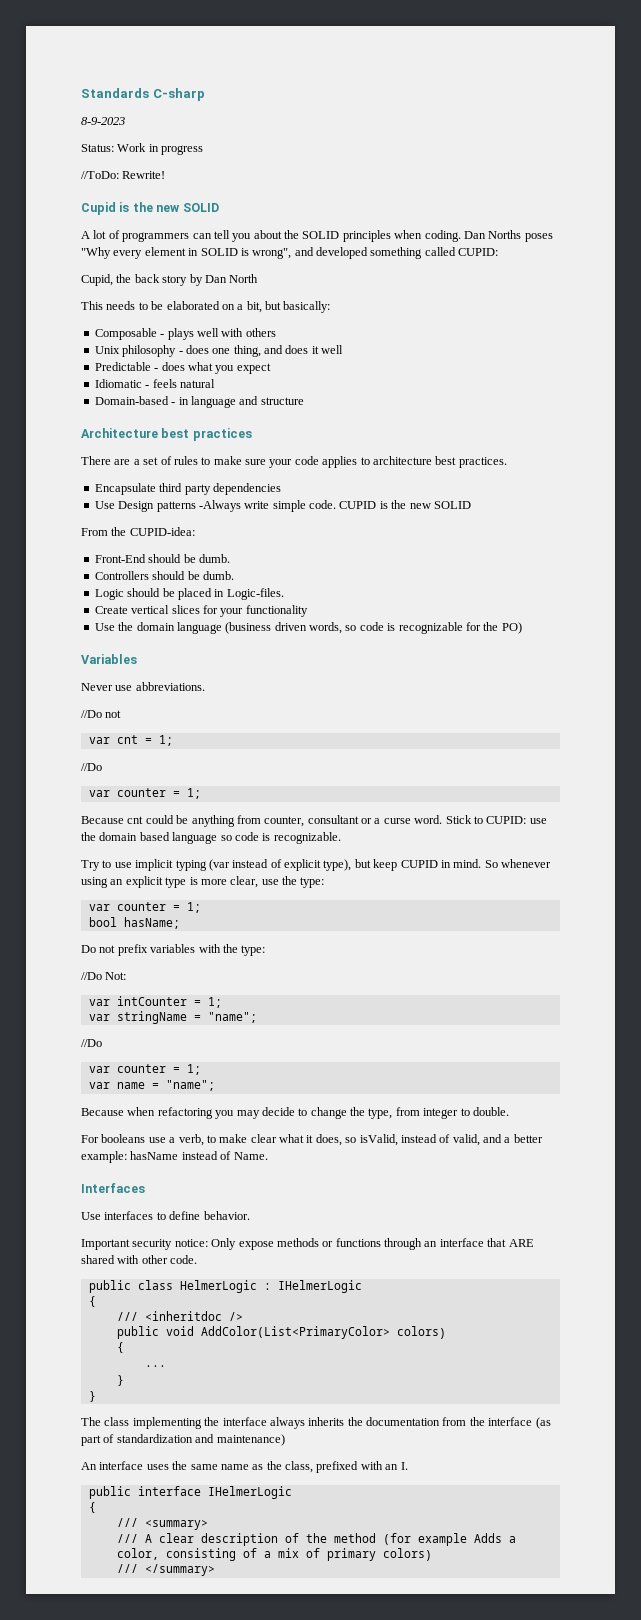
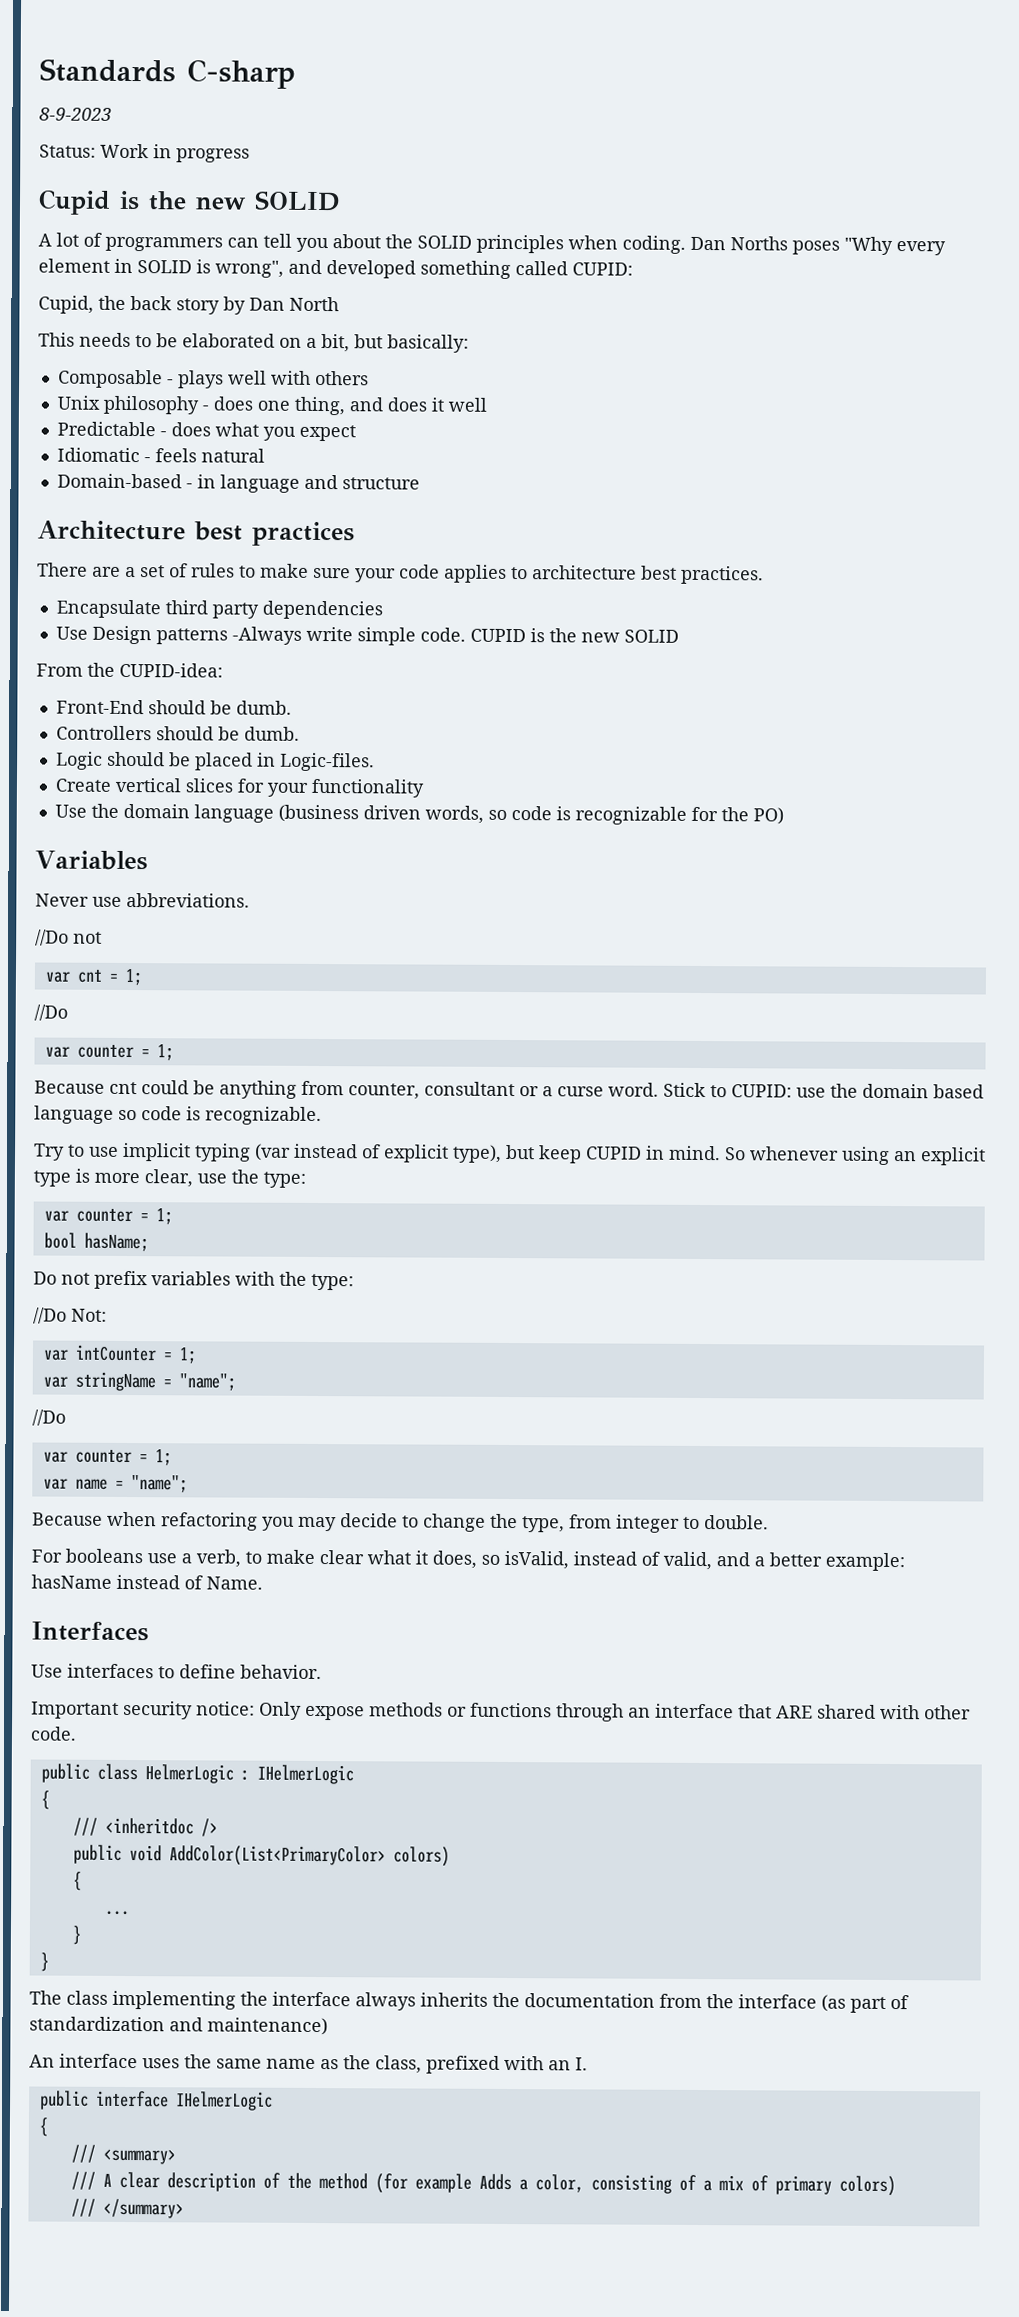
[81,171,166,179] // //ToDo: Rewrite! -> (250, 155) none

